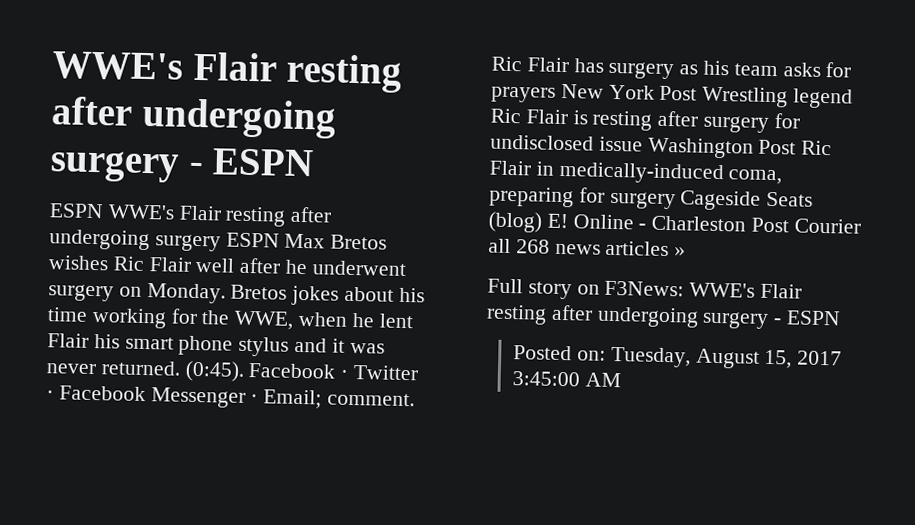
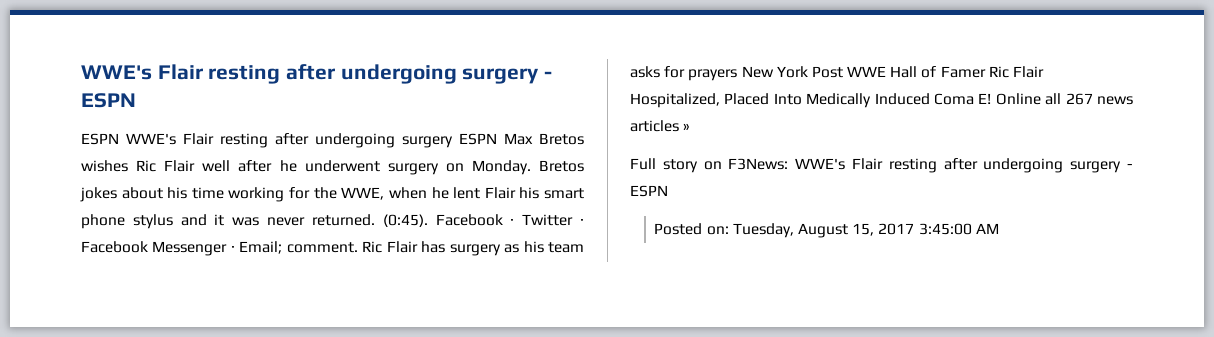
[702,86,854,109] [490,108,800,133] [490,134,833,159] [489,160,783,185] [489,186,814,211] [488,211,861,234] [488,238,550,254] Wrestling legend Ric Flair is resting after surgery for undisclosed issue Washington Post Ric Flair in medically-induced coma, preparing for surgery Cageside Seats (blog) E! Online - Charleston Post Courier all 268 -> [847,66,1045,78] [630,93,1093,108] WWE Hall of Famer Ric Flair Hospitalized, Placed Into Medically Induced Coma E! Online all 267

